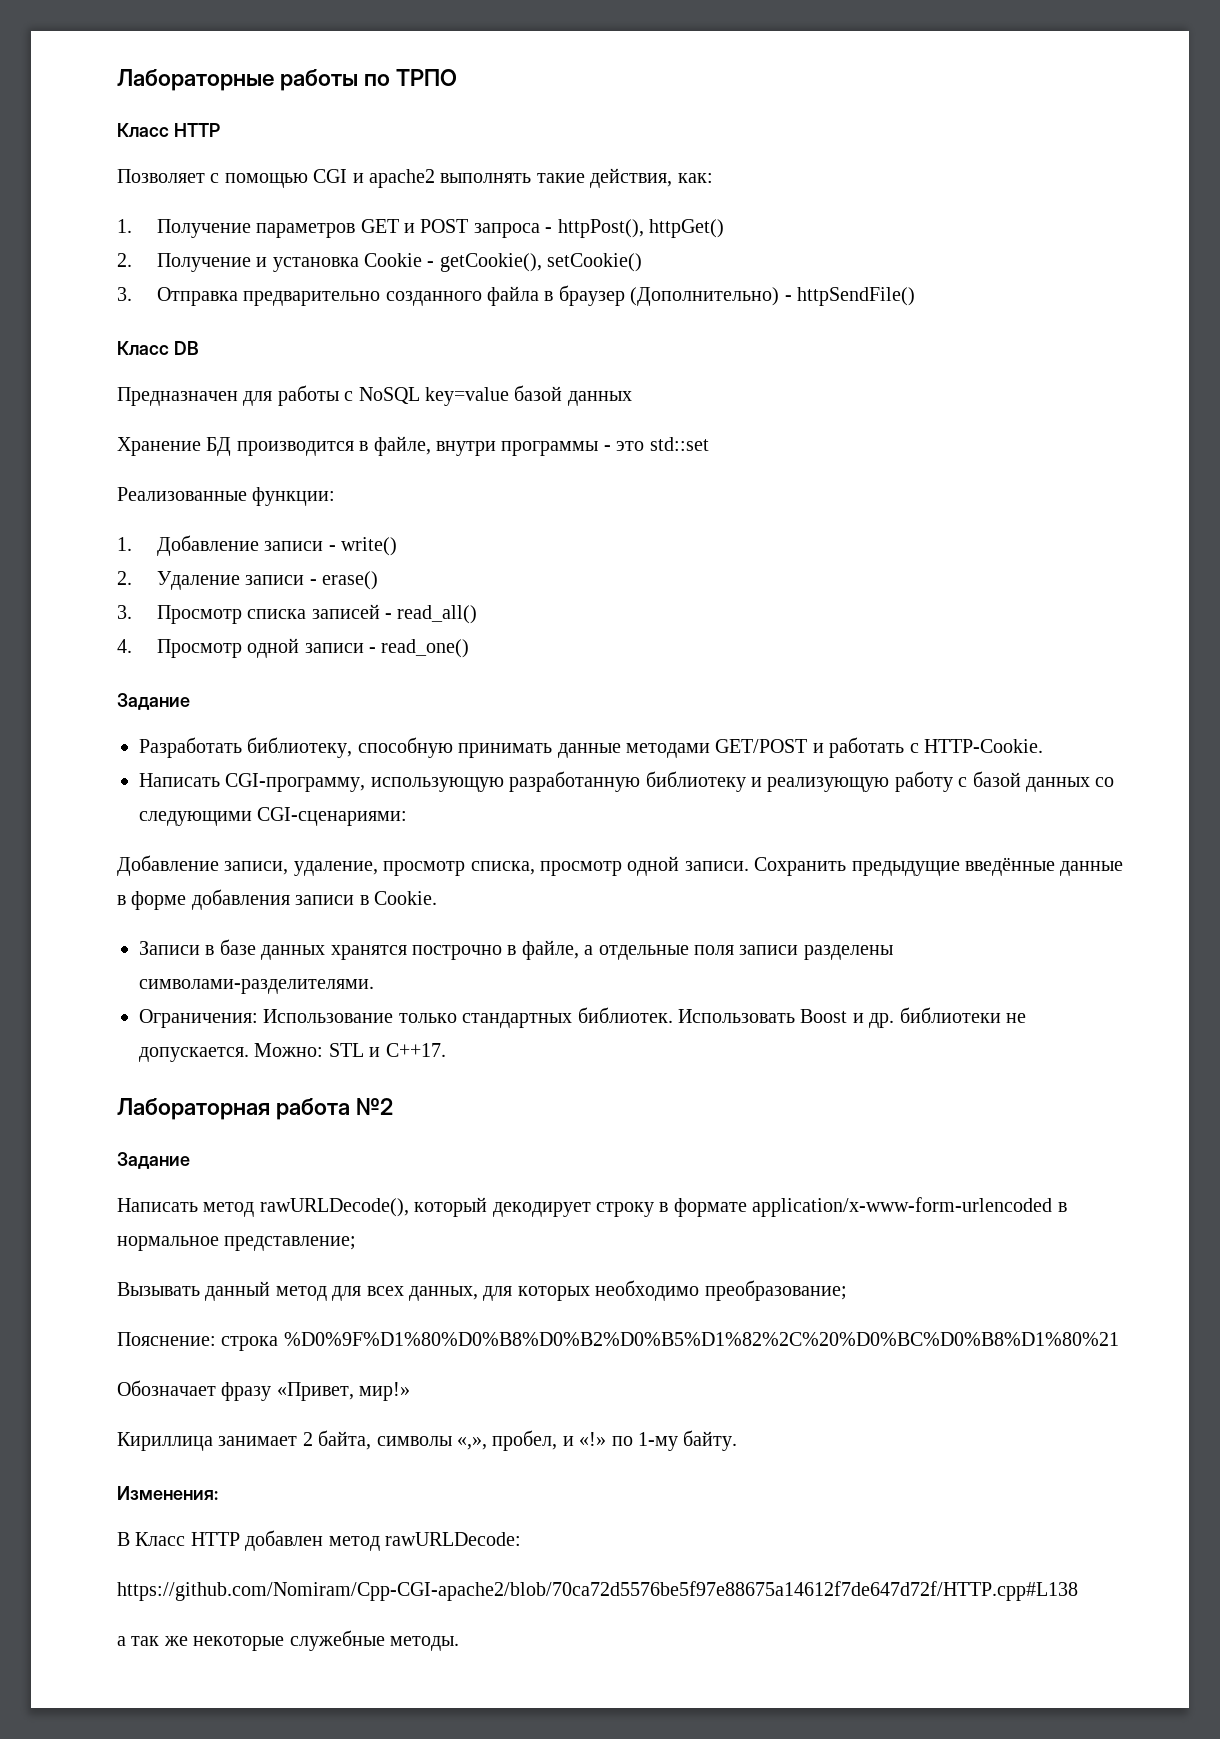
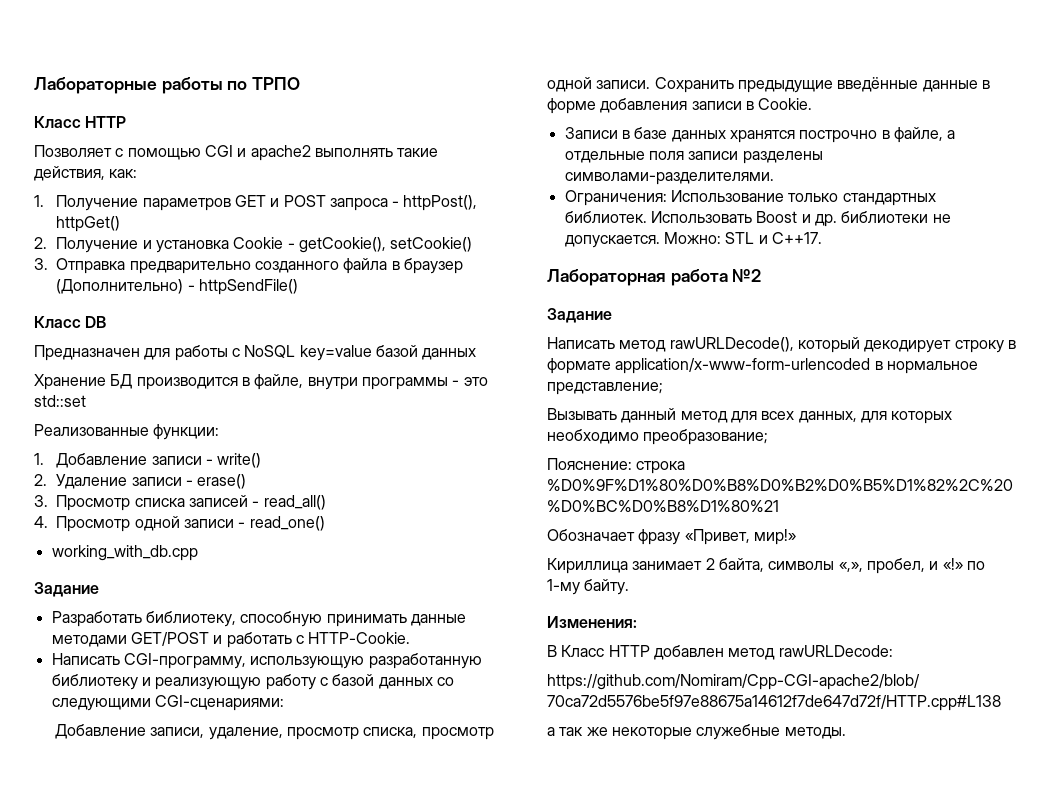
(470, 648) none -> [51,545,198,561] // working_with_db.cpp

